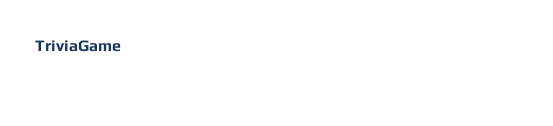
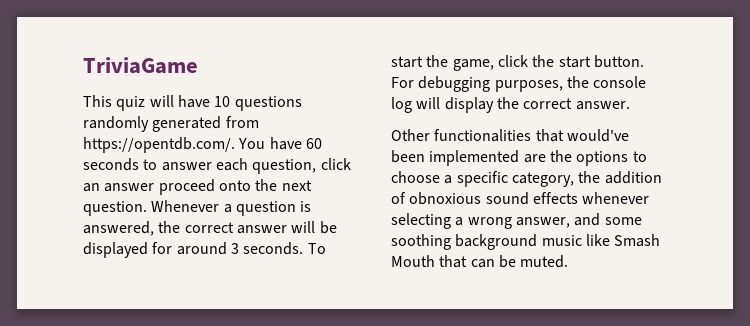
(121, 46) none -> [83,95,302,111] [83,116,259,132] [83,137,322,153] [83,158,351,174] [83,179,312,195] [83,200,312,216] [83,221,337,236] [83,242,326,258] [391,55,644,71] [391,76,647,92] [391,97,630,113] [391,129,629,142] [391,150,647,166] [391,171,662,187] [391,192,650,205] [391,213,642,229] [391,234,661,250] [391,255,569,268] // This quiz will have 10 questions randomly generated from https://opentdb.com/. You have 60 seconds to answer each question, click an answer proceed onto the next question. Whenever a question is answered, the correct answer will be displayed for around 3 seconds. To start the game, click the start button. For debugging purposes, the console log will display the correct answer. // Other functionalities that would've been implemented are the options to choose a specific category, the addition of obnoxious sound effects whenever selecting a wrong answer, and some soothing background music like Smash Mouth that can be muted.

